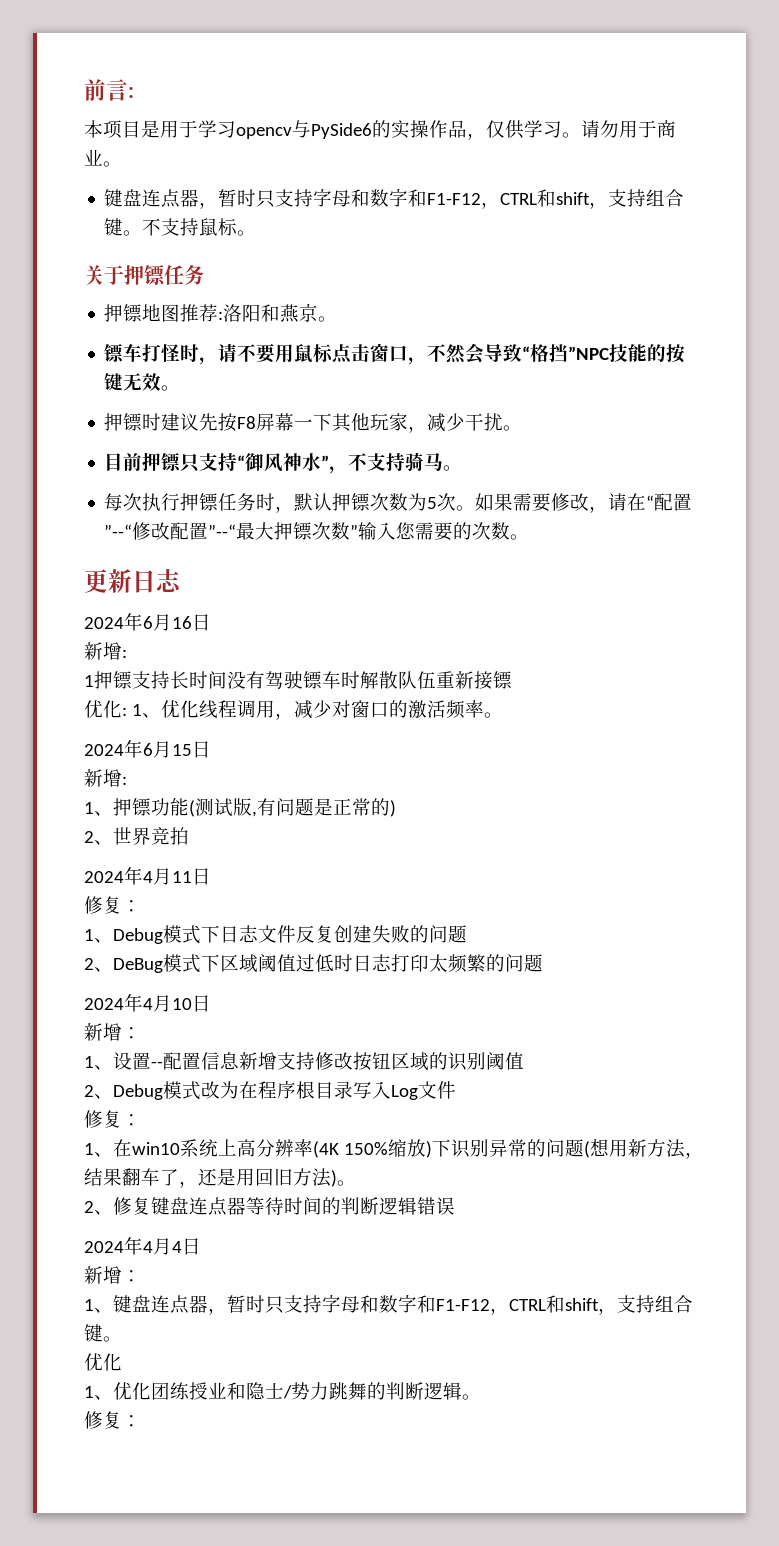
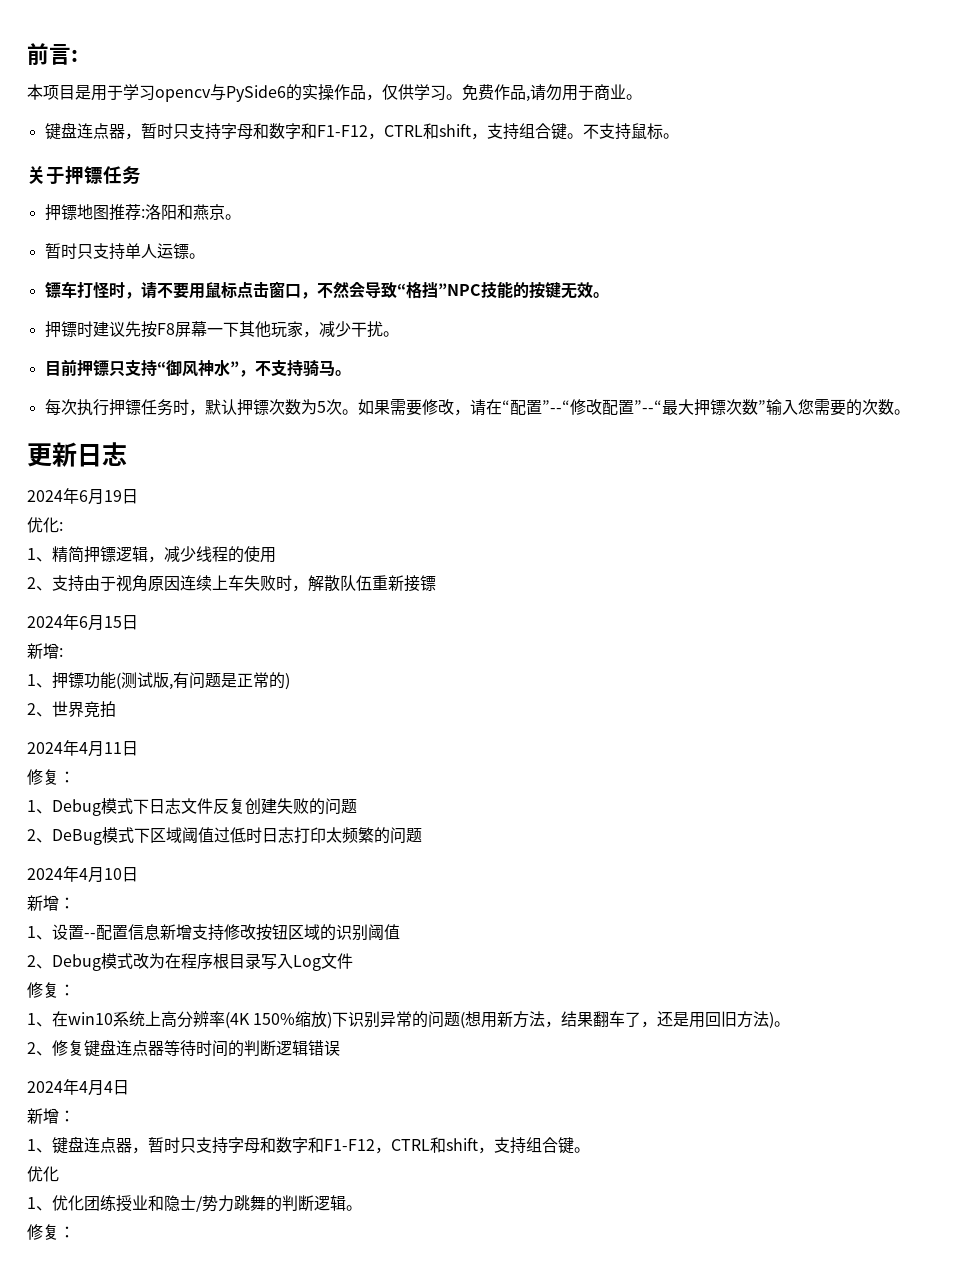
(581, 135) none -> [462,84,530,102] 免费作品,
(338, 319) none -> [44,243,205,260] // 暂时只支持单人运镖。
[172,614,211,631] [84,642,127,660] [84,671,512,690] [84,700,503,720] 16日 // 新增: // 1押镖支持长时间没有驾驶镖车时解散队伍重新接镖 // 优化: 1、优化线程调用，减少对窗口的激活频率。 -> [104,489,138,504] [27,517,63,533] [27,546,276,563] [27,575,436,592] 19日 // 优化: // 1、精简押镖逻辑，减少线程的使用 // 2、支持由于视角原因连续上车失败时，解散队伍重新接镖

